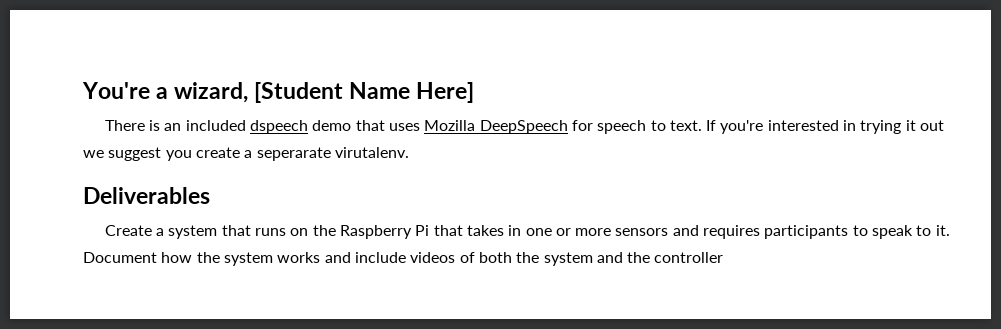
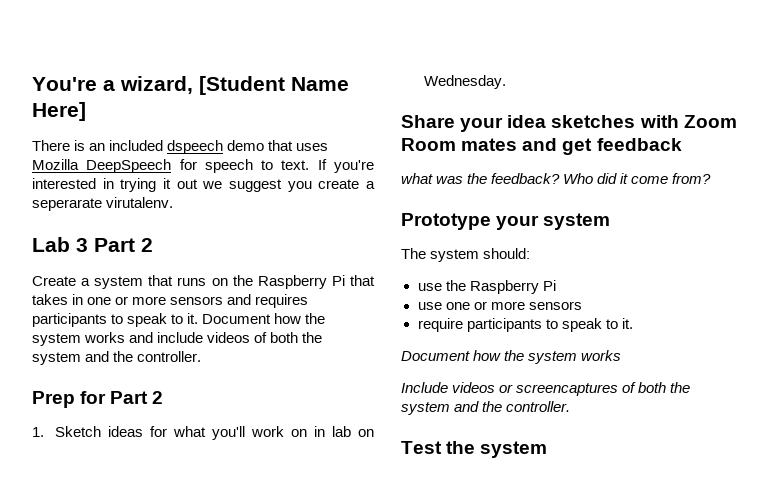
[83,187,210,204] Deliverables -> [32,237,153,252] Lab 3 Part 2
[654,252,724,263] controller -> [137,351,202,362] [32,391,164,408] [32,426,375,440] [423,75,506,89] [401,115,737,132] [401,138,682,155] [401,173,712,184] [401,213,611,230] [401,248,531,262] [417,280,556,294] [417,301,582,310] [417,318,633,332] [401,350,622,364] [401,382,691,396] [401,401,571,415] [401,441,548,458] controller. // Prep for Part 2 // 1. Sketch ideas for what you'll work on in lab on Wednesday. // Share your idea sketches with Zoom Room mates and get feedback // what was the feedback? Who did it come from? // Prototype your system // The system should: // use the Raspberry Pi // use one or more sensors // require participants to speak to it. // Document how the system works // Include videos or screencaptures of both the system and the controller. // Test the system

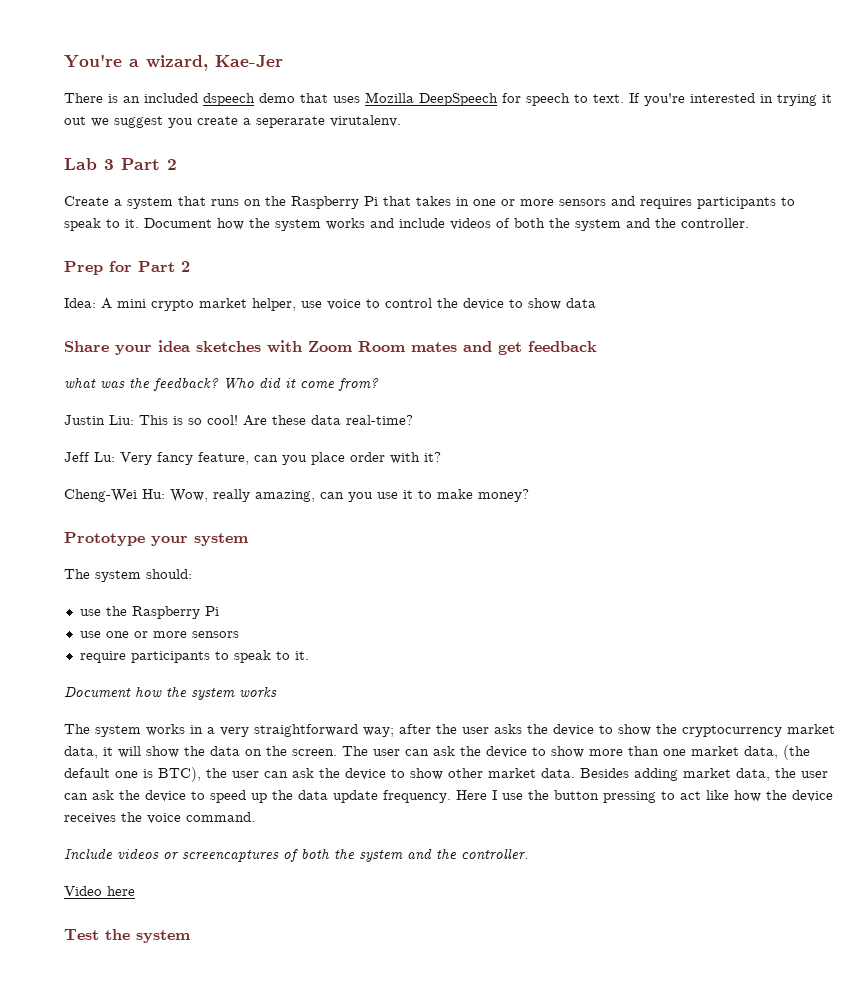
[199,76,349,95] [32,102,86,121] [Student Name Here] -> [215,55,283,67] Kae-Jer
[32,426,375,440] [423,75,506,89] 1. Sketch ideas for what you'll work on in lab on Wednesday. -> [64,298,596,311] Idea: A mini crypto market helper, use voice to control the device to show data
(712, 178) none -> [64,415,413,426] [64,452,441,465] [64,489,529,502] // Justin Liu: This is so cool! Are these data real-time? // Jeff Lu: Very fancy feature, can you place order with it? // Cheng-Wei Hu: Wow, really amazing, can you use it to make money?
(622, 355) none -> [64,724,835,737] [64,745,810,760] [64,767,828,782] [64,790,833,803] [64,812,255,824] // The system works in a very straightforward way; after the user asks the device to show the cryptocurrency market data, it will show the data on the screen. The user can ask the device to show more than one market data, (the default one is BTC), the user can ask the device to show other market data. Besides adding market data, the user can ask the device to speed up the data update frequency. Here I use the button pressing to act like how the device receives the voice command.
(571, 406) none -> [64,886,135,896] // Video here

